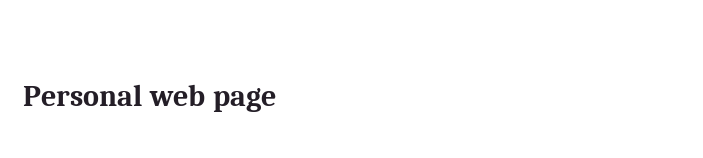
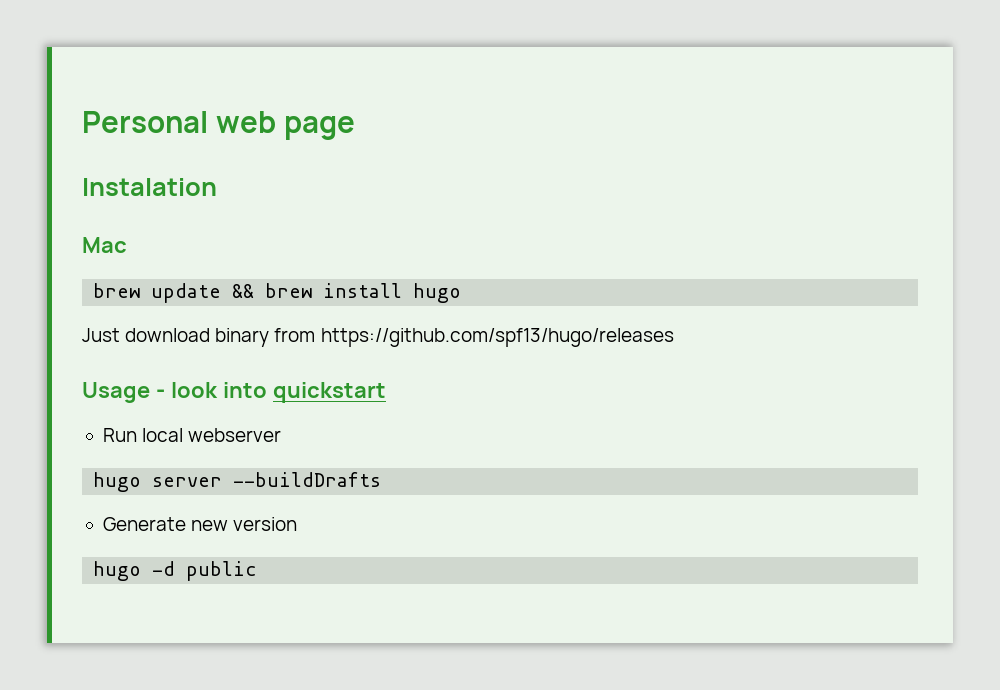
(276, 100) none -> [82,178,217,196] [82,237,127,253] [93,283,462,303] [82,328,674,347] [82,382,386,403] [102,428,282,442] [93,472,382,492] [102,517,298,531] [93,561,258,581] // Instalation // Mac // brew update && brew install hugo // Just download binary from https://github.com/spf13/hugo/releases // Usage - look into quickstart // Run local webserver // hugo server --buildDrafts // Generate new version // hugo -d public

